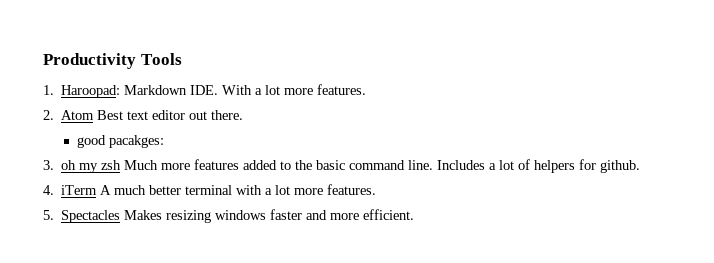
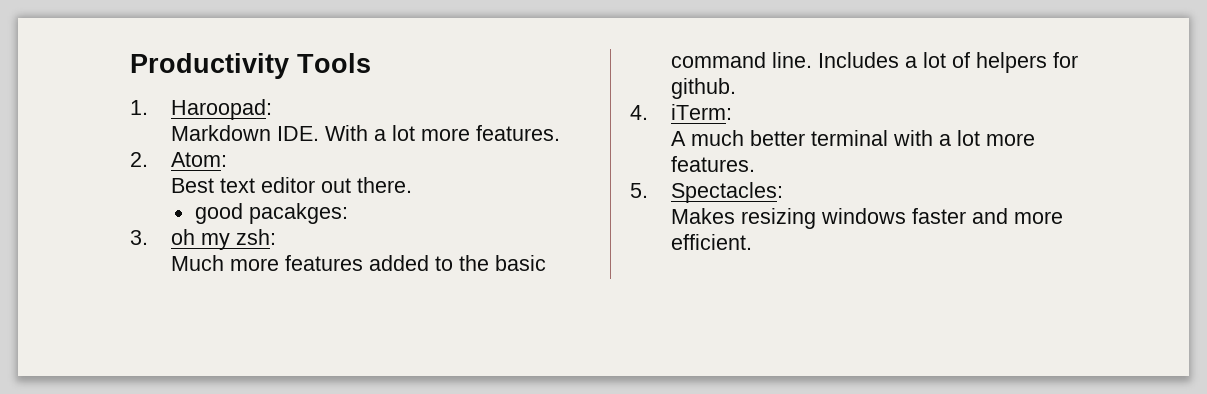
(121, 91) none -> (272, 109) //
[61,110,95,120] Atom -> [170,152,227,167] Atom: //
[101,160,122,170] zsh -> [235,229,276,245] zsh: //
[61,185,98,195] iTerm -> [670,104,732,120] iTerm: //
[61,210,121,223] Spectacles -> [670,182,783,203] Spectacles: //

